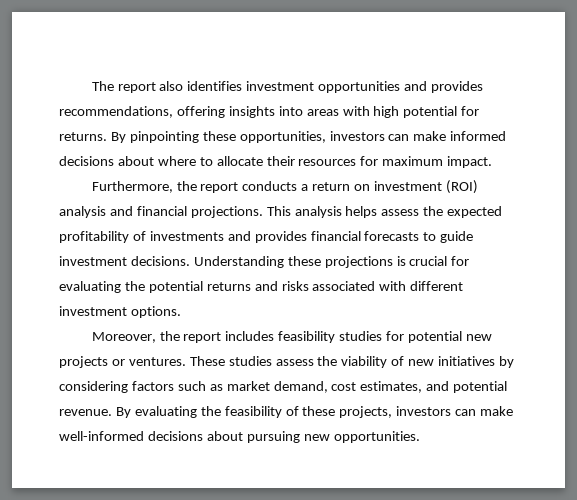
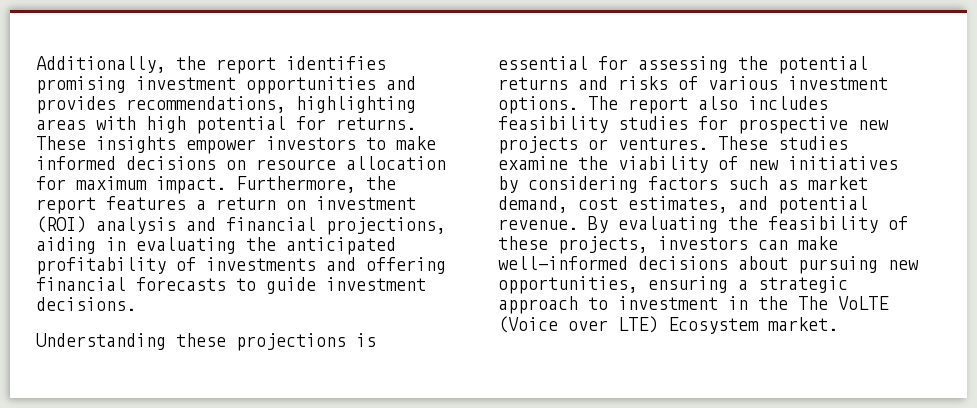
[91,81,243,93] The report also identifies -> [36,56,386,74] [36,76,126,94] Additionally, the report identifies promising
[176,106,303,118] offering insights into -> [296,96,416,113] highlighting
[110,131,507,143] [59,156,357,166] By pinpointing these opportunities, investors can make informed decisions about where to allocate their resources -> [36,136,436,154] [36,156,446,170] These insights empower investors to make informed decisions on resource allocation
(493, 162) // -> (226, 185) none
[242,181,298,191] conducts -> [106,196,186,210] features
[190,206,503,218] projections. This analysis helps assess the expected -> [326,217,446,235] [36,237,396,255] projections, aiding in evaluating the anticipated
[254,231,307,243] provides -> [366,257,446,274] offering
(190, 261) none -> (136, 304) //
[409,256,470,266] [59,281,121,293] crucial for evaluating -> [498,56,728,73] essential for assessing
[312,281,464,291] associated with different -> [678,76,778,90] of various
[91,331,222,343] // Moreover, the report -> [588,96,738,114] The report also
[408,331,463,343] potential -> [738,116,848,134] prospective
[275,359,314,366] assess -> [498,156,568,170] examine
[333,431,420,443] opportunities. -> [498,276,848,294] [498,296,889,314] [498,316,838,334] opportunities, ensuring a strategic approach to investment in the The VoLTE (Voice over LTE) Ecosystem market.

